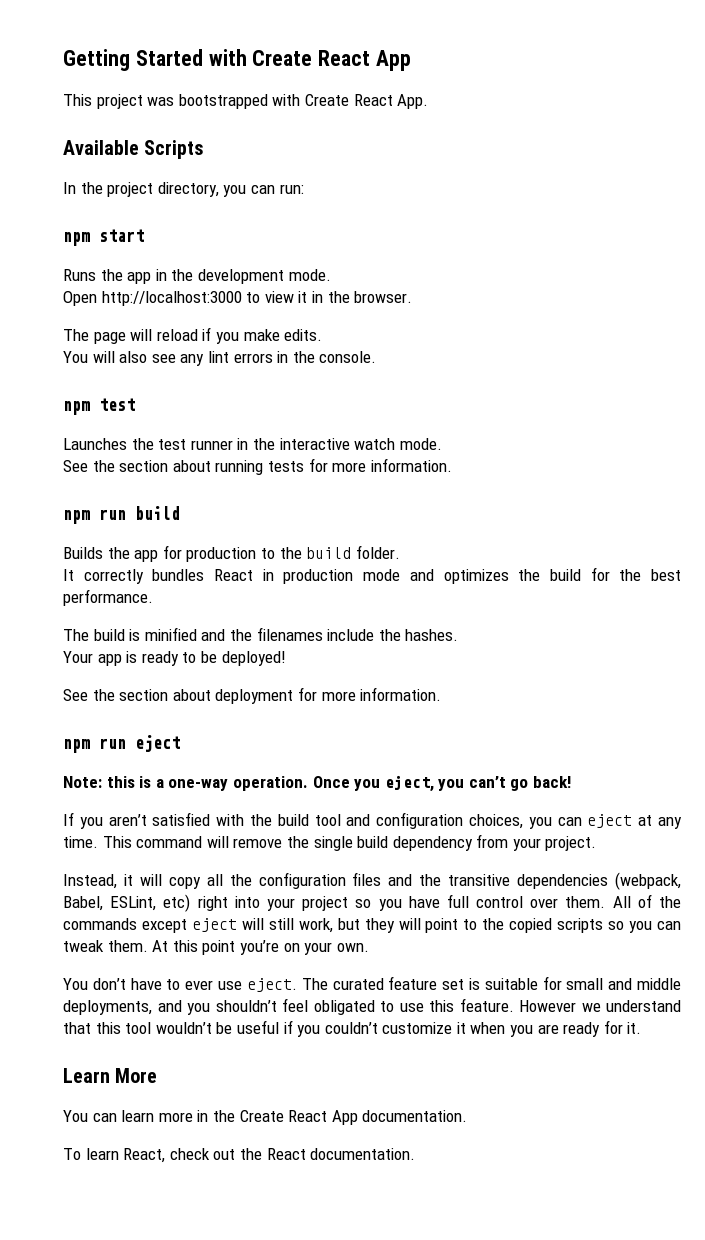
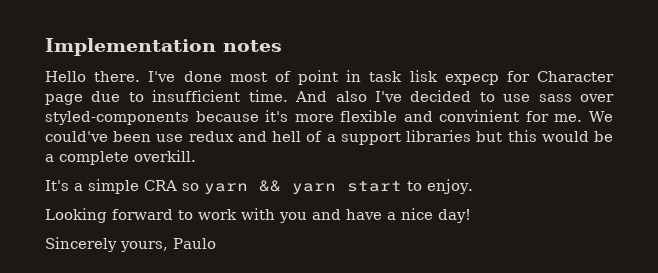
[63,49,412,71] [63,94,429,109] [63,140,205,159] [63,182,304,197] [63,229,144,246] [63,269,331,284] [63,291,413,306] [63,327,323,344] [63,351,377,366] [63,398,135,415] [63,438,442,450] [63,458,452,475] [63,506,180,524] [63,545,400,562] [63,567,681,584] [63,589,153,606] [63,627,459,641] [63,651,286,666] [63,687,442,704] [63,735,180,753] [63,775,572,792] [63,812,682,829] [63,834,597,851] [63,872,681,890] [63,894,681,912] [63,918,681,933] [63,940,369,955] [63,976,681,992] [63,998,681,1015] [63,1020,642,1037] [63,1068,158,1083] [63,1110,468,1125] [63,1148,416,1163] Getting Started with Create React App // This project was bootstrapped with Create React App. // Available Scripts // In the project directory, you can run: // npm start // Runs the app in the development mode. // Open http://localhost:3000 to view it in the browser. // The page will reload if you make edits. // You will also see any lint errors in the console. // npm test // Launches the test runner in the interactive watch mode. // See the section about running tests for more information. // npm run build // Builds the app for production to the build folder. // It correctly bundles React in production mode and optimizes the build for the best performance. // The build is minified and the filenames include the hashes. // Your app is ready to be deployed! // See the section about deployment for more information. // npm run eject // Note: this is a one-way operation. Once you eject, you can’t go back! // If you aren’t satisfied with the build tool and configuration choices, you can eject at any time. This command will remove the single build dependency from your project. // Instead, it will copy all the configuration files and the transitive dependencies (webpack, Babel, ESLint, etc) right into your project so you have full control over them. All of the commands except eject will still work, but they will point to the copied scripts so you can tweak them. At this point you’re on your own. // You don’t have to ever use eject. The curated feature set is suitable for small and middle deployments, and you shouldn’t feel obligated to use this feature. However we understand that this tool wouldn’t be useful if you couldn’t customize it when you are ready for it. // Learn More // You can learn more in the Create React App documentation. // To learn React, check out the React documentation. -> [45,38,282,56] [45,70,614,85] [45,90,615,105] [45,110,614,125] [45,130,613,145] [45,150,196,165] [45,179,473,194] [45,208,471,223] [45,237,216,252] Implementation notes // Hello there. I've done most of point in task lisk expecp for Character page due to insufficient time. And also I've decided to use sass over styled-components because it's more flexible and convinient for me. We could've been use redux and hell of a support libraries but this would be a complete overkill. // It's a simple CRA so yarn && yarn start to enjoy. // Looking forward to work with you and have a nice day! // Sincerely yours, Paulo

